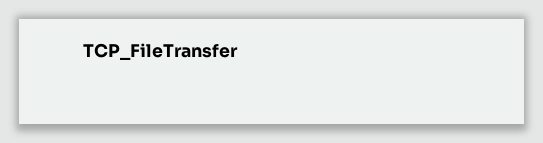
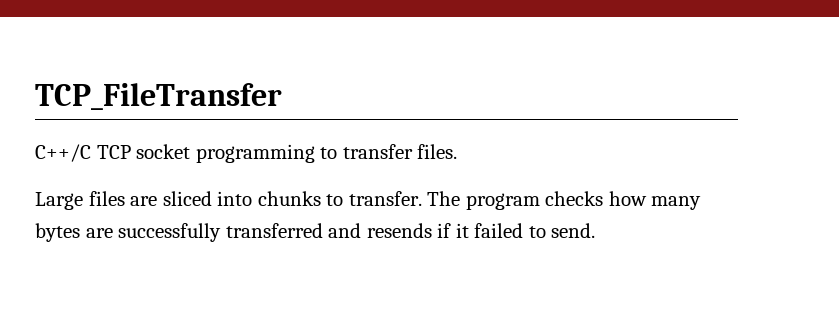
(238, 51) none -> [35,144,458,163] [35,191,702,210] [35,223,596,242] // C++/C TCP socket programming to transfer files. // Large files are sliced into chunks to transfer. The program checks how many bytes are successfully transferred and resends if it failed to send.

